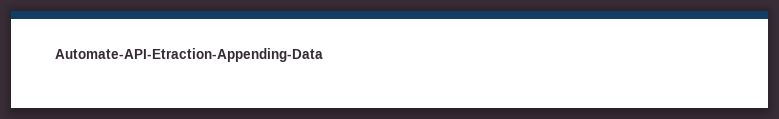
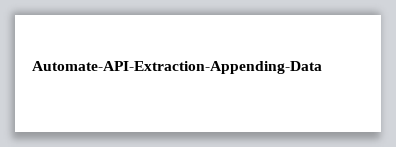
[55,48,323,62] Automate-API-Etraction-Appending-Data -> [32,61,322,74] Automate-API-Extraction-Appending-Data

